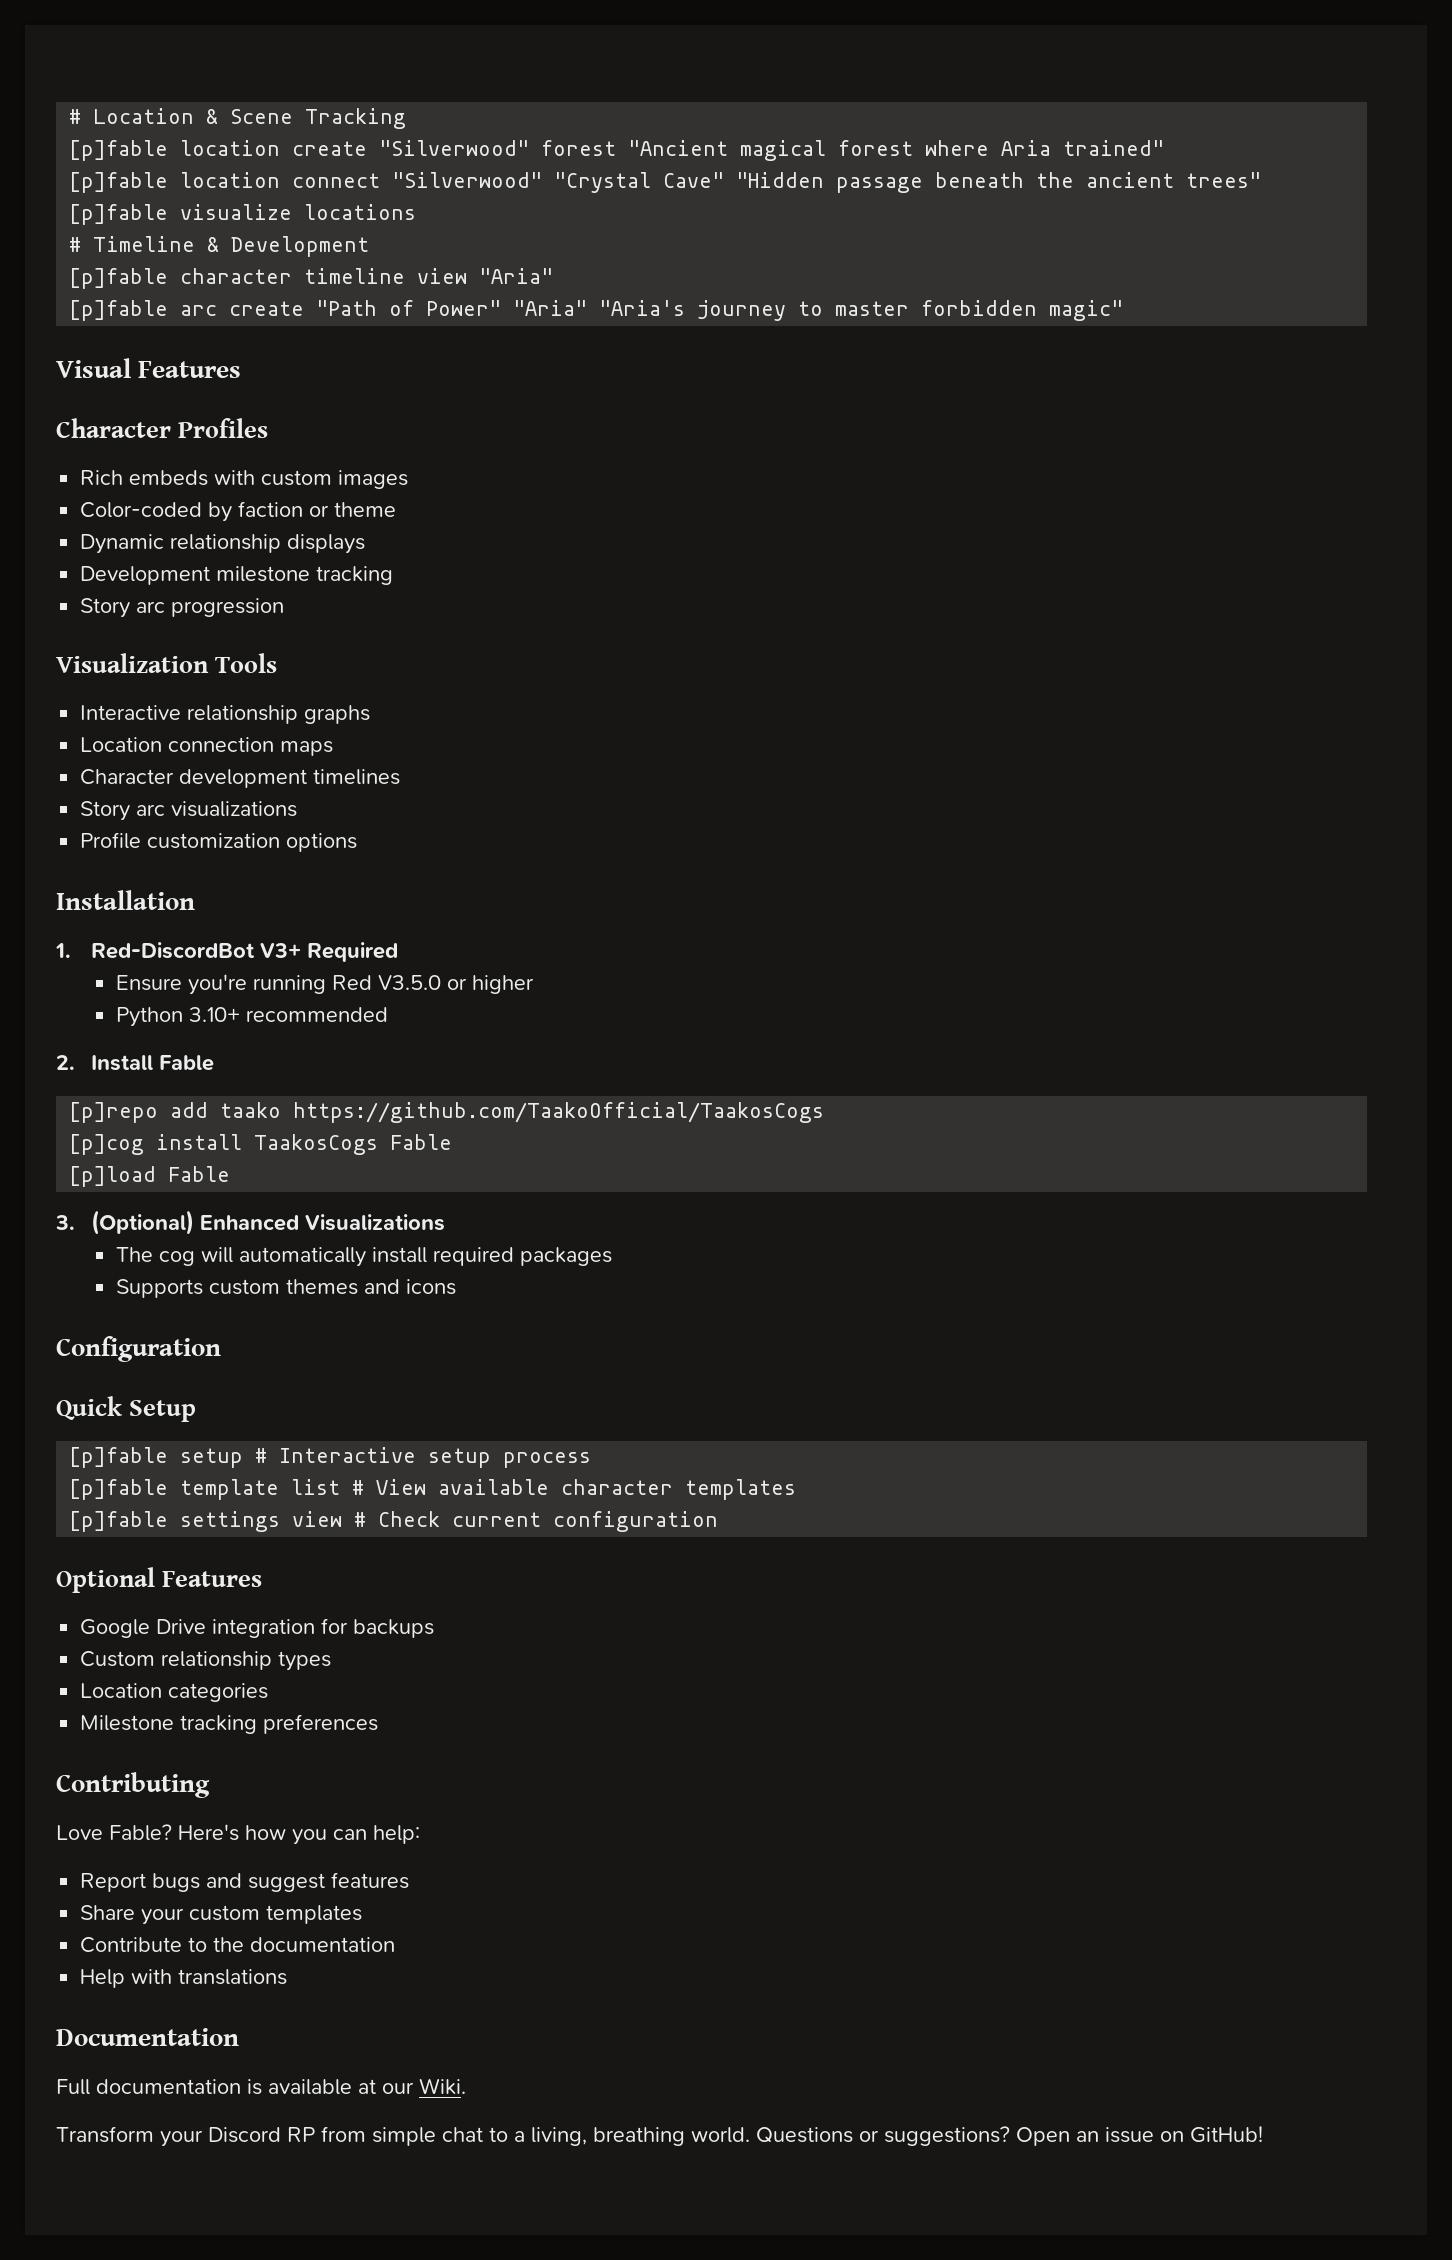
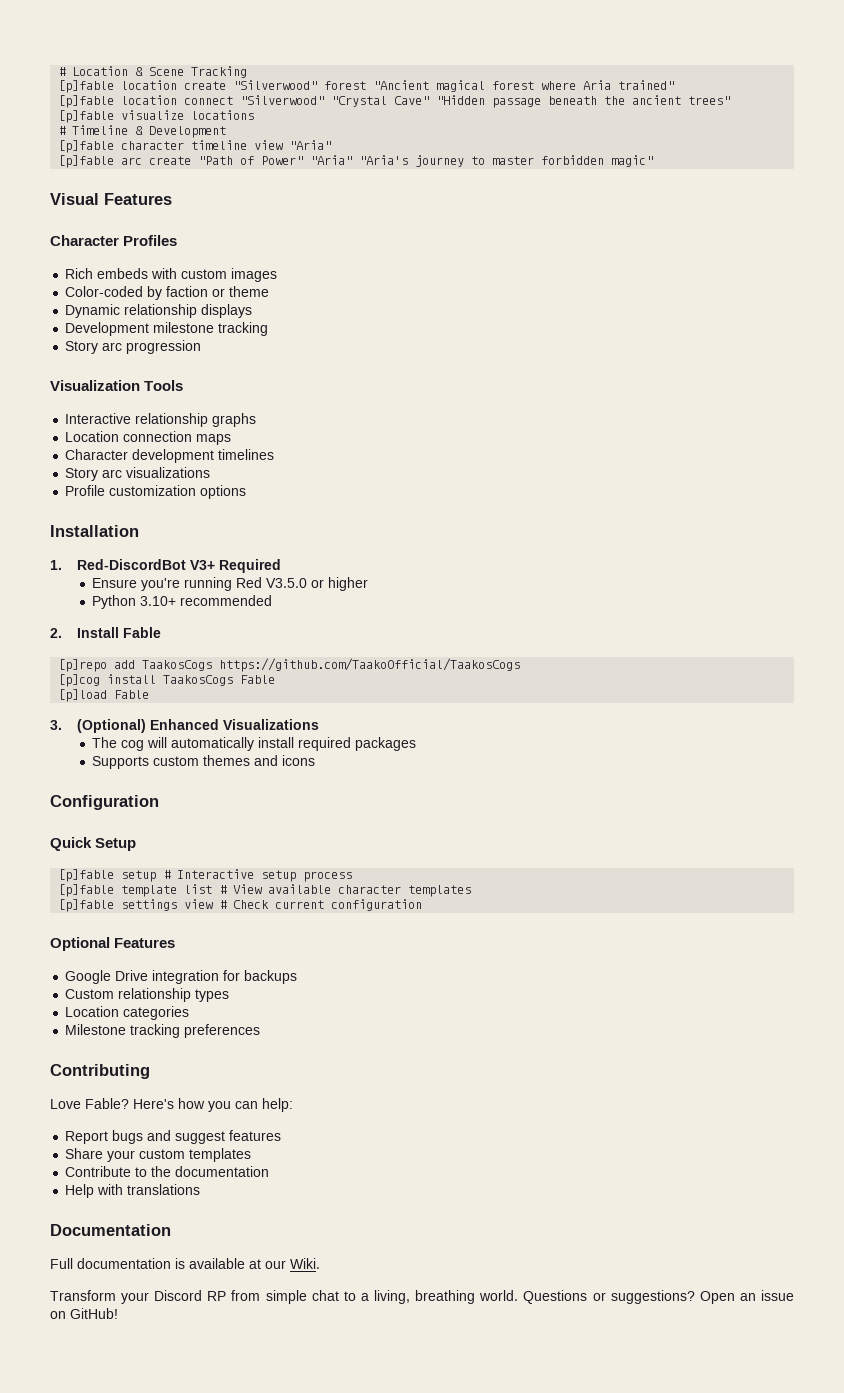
[220,1102,282,1118] taako -> [142,660,213,671] TaakosCogs

